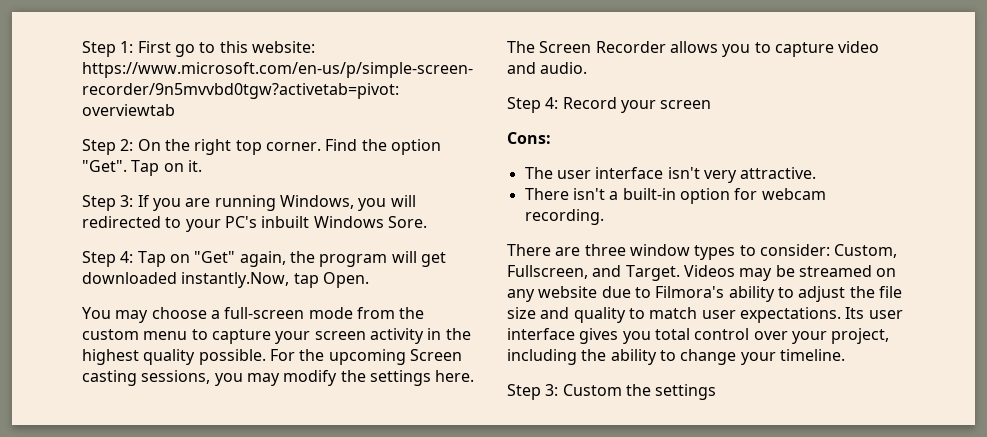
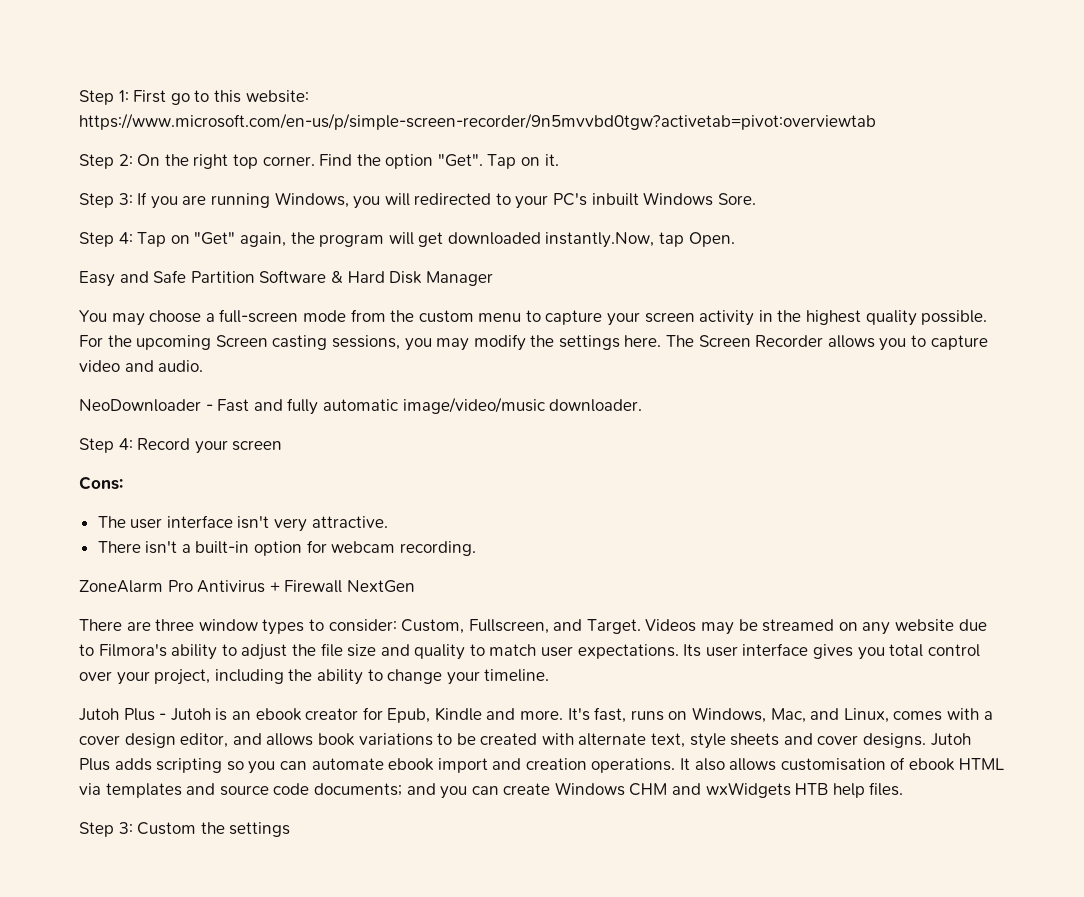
(369, 280) none -> [79,270,493,287] // Easy and Safe Partition Software & Hard Disk Manager
(588, 68) none -> [79,397,643,415] // NeoDownloader - Fast and fully automatic image/video/music downloader.
(604, 217) none -> [79,580,415,593] // ZoneAlarm Pro Antivirus + Firewall NextGen
(845, 355) none -> [79,707,993,723] [79,733,971,749] [79,757,1004,774] [79,782,904,799] // Jutoh Plus - Jutoh is an ebook creator for Epub, Kindle and more. It's fast, runs on Windows, Mac, and Linux, comes with a cover design editor, and allows book variations to be created with alternate text, style sheets and cover designs. Jutoh Plus adds scripting so you can automate ebook import and creation operations. It also allows customisation of ebook HTML via templates and source code documents; and you can create Windows CHM and wxWidgets HTB help files.

